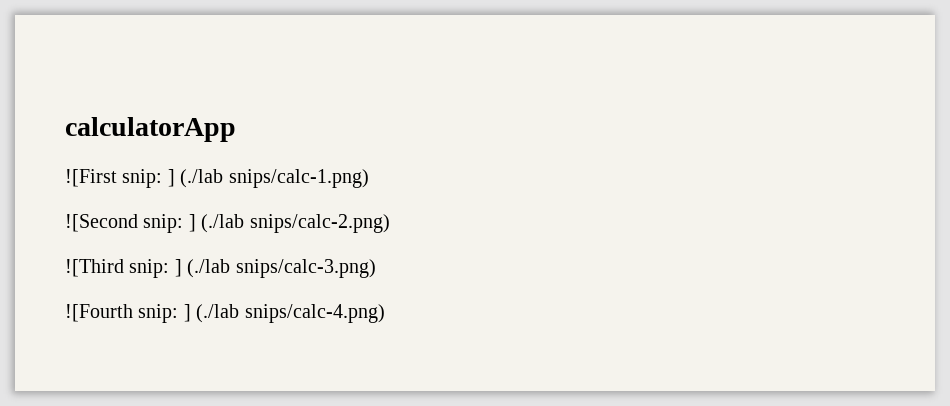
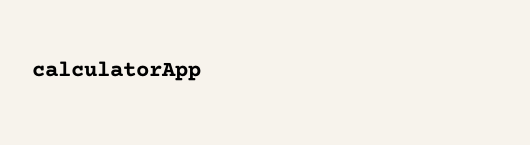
[65,169,369,188] [65,214,390,233] [65,259,376,278] [65,304,385,323] // ![First snip: ] (./lab snips/calc-1.png) // ![Second snip: ] (./lab snips/calc-2.png) // ![Third snip: ] (./lab snips/calc-3.png) // ![Fourth snip: ] (./lab snips/calc-4.png) -> (201, 71) none

